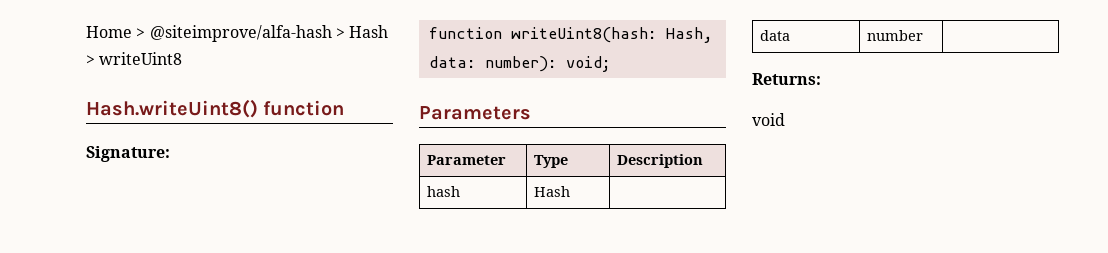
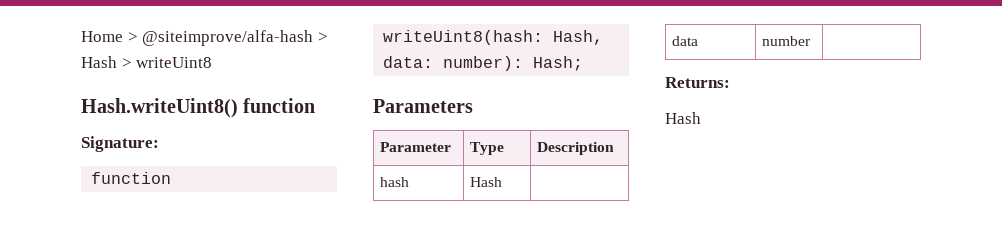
[565,56,611,72] void; -> [533,56,584,71] Hash;
[752,113,785,126] void -> [665,112,701,124] Hash

